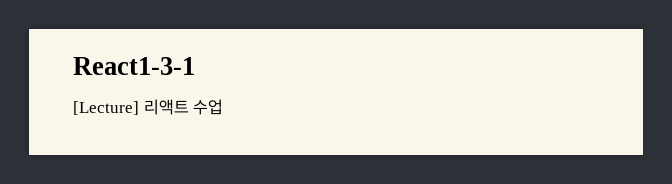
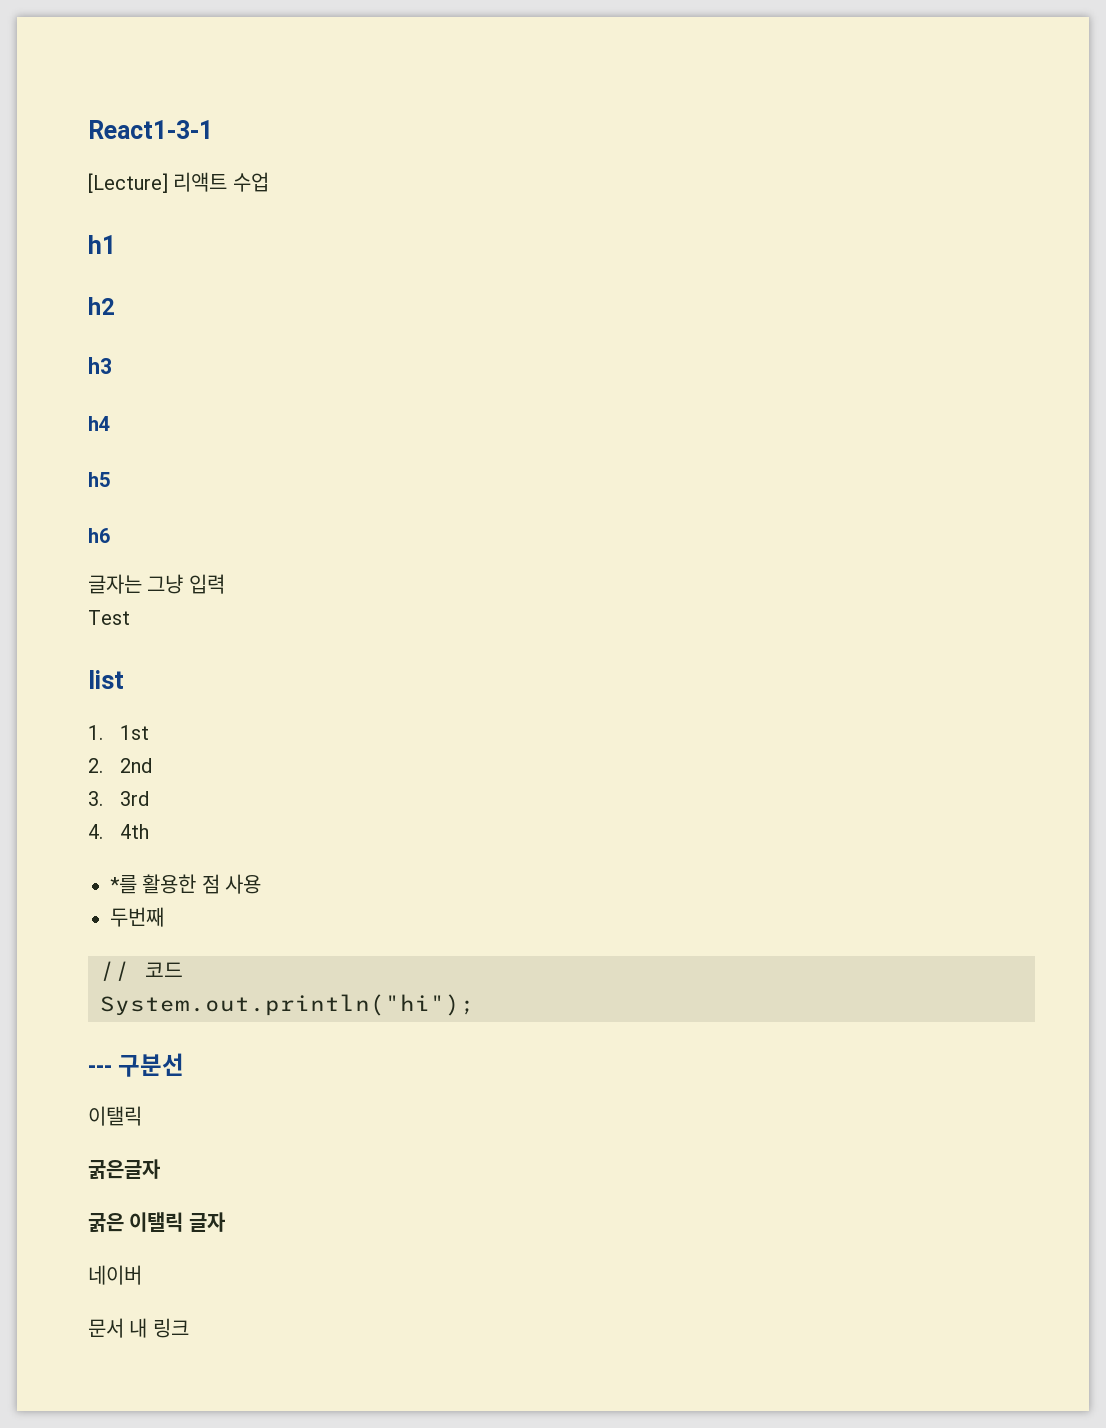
(224, 107) none -> [88,235,116,254] [88,297,114,315] [88,357,112,374] [88,416,110,431] [88,472,110,487] [88,528,110,543] [88,574,225,594] [88,610,130,625] [88,670,124,689] [88,725,150,740] [88,758,153,773] [88,791,150,806] [88,824,150,839] [110,874,262,894] [110,907,164,927] [100,961,183,981] [100,994,475,1016] [88,1053,185,1077] [88,1106,142,1126] [88,1159,160,1180] [88,1212,225,1233] [88,1265,142,1285] [88,1318,189,1338] // h1 // h2 // h3 // h4 // h5 // h6 // 글자는 그냥 입력 // Test // list // 1. 1st // 2. 2nd // 3. 3rd // 4. 4th // *를 활용한 점 사용 // 두번째 // // 코드 // System.out.println("hi"); // --- 구분선 // 이탤릭 // 굵은글자 // 굵은 이탤릭 글자 // 네이버 // 문서 내 링크

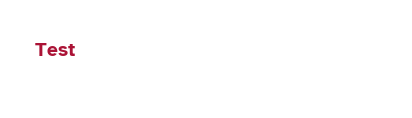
[88,120,213,139] [88,172,269,193] [88,235,116,254] [88,297,114,315] [88,357,112,374] [88,416,110,431] [88,472,110,487] [88,528,110,543] [88,574,225,594] [88,610,130,625] [88,670,124,689] [88,725,150,740] [88,758,153,773] [88,791,150,806] [88,824,150,839] [110,874,262,894] [110,907,164,927] [100,961,183,981] [100,994,475,1016] [88,1053,185,1077] [88,1106,142,1126] [88,1159,160,1180] [88,1212,225,1233] [88,1265,142,1285] [88,1318,189,1338] React1-3-1 // [Lecture] 리액트 수업 // h1 // h2 // h3 // h4 // h5 // h6 // 글자는 그냥 입력 // Test // list // 1. 1st // 2. 2nd // 3. 3rd // 4. 4th // *를 활용한 점 사용 // 두번째 // // 코드 // System.out.println("hi"); // --- 구분선 // 이탤릭 // 굵은글자 // 굵은 이탤릭 글자 // 네이버 // 문서 내 링크 -> [35,43,75,56] Test

